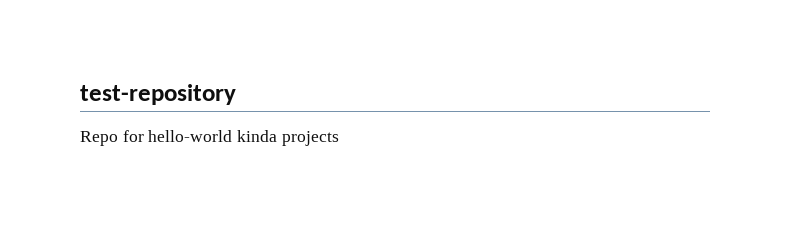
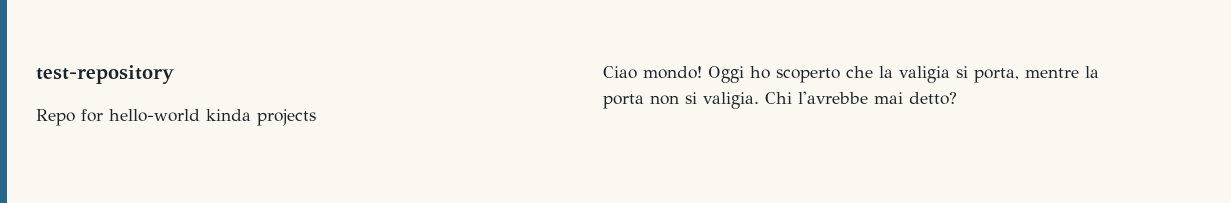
(339, 138) none -> [603,66,1099,83] [603,91,957,109] // Ciao mondo! Oggi ho scoperto che la valigia si porta, mentre la porta non si valigia. Chi l'avrebbe mai detto?

